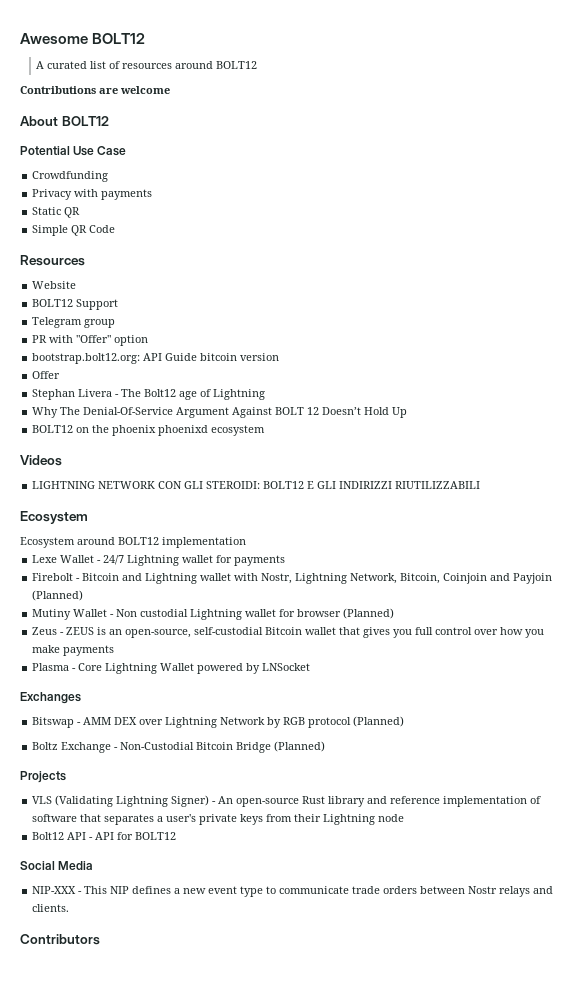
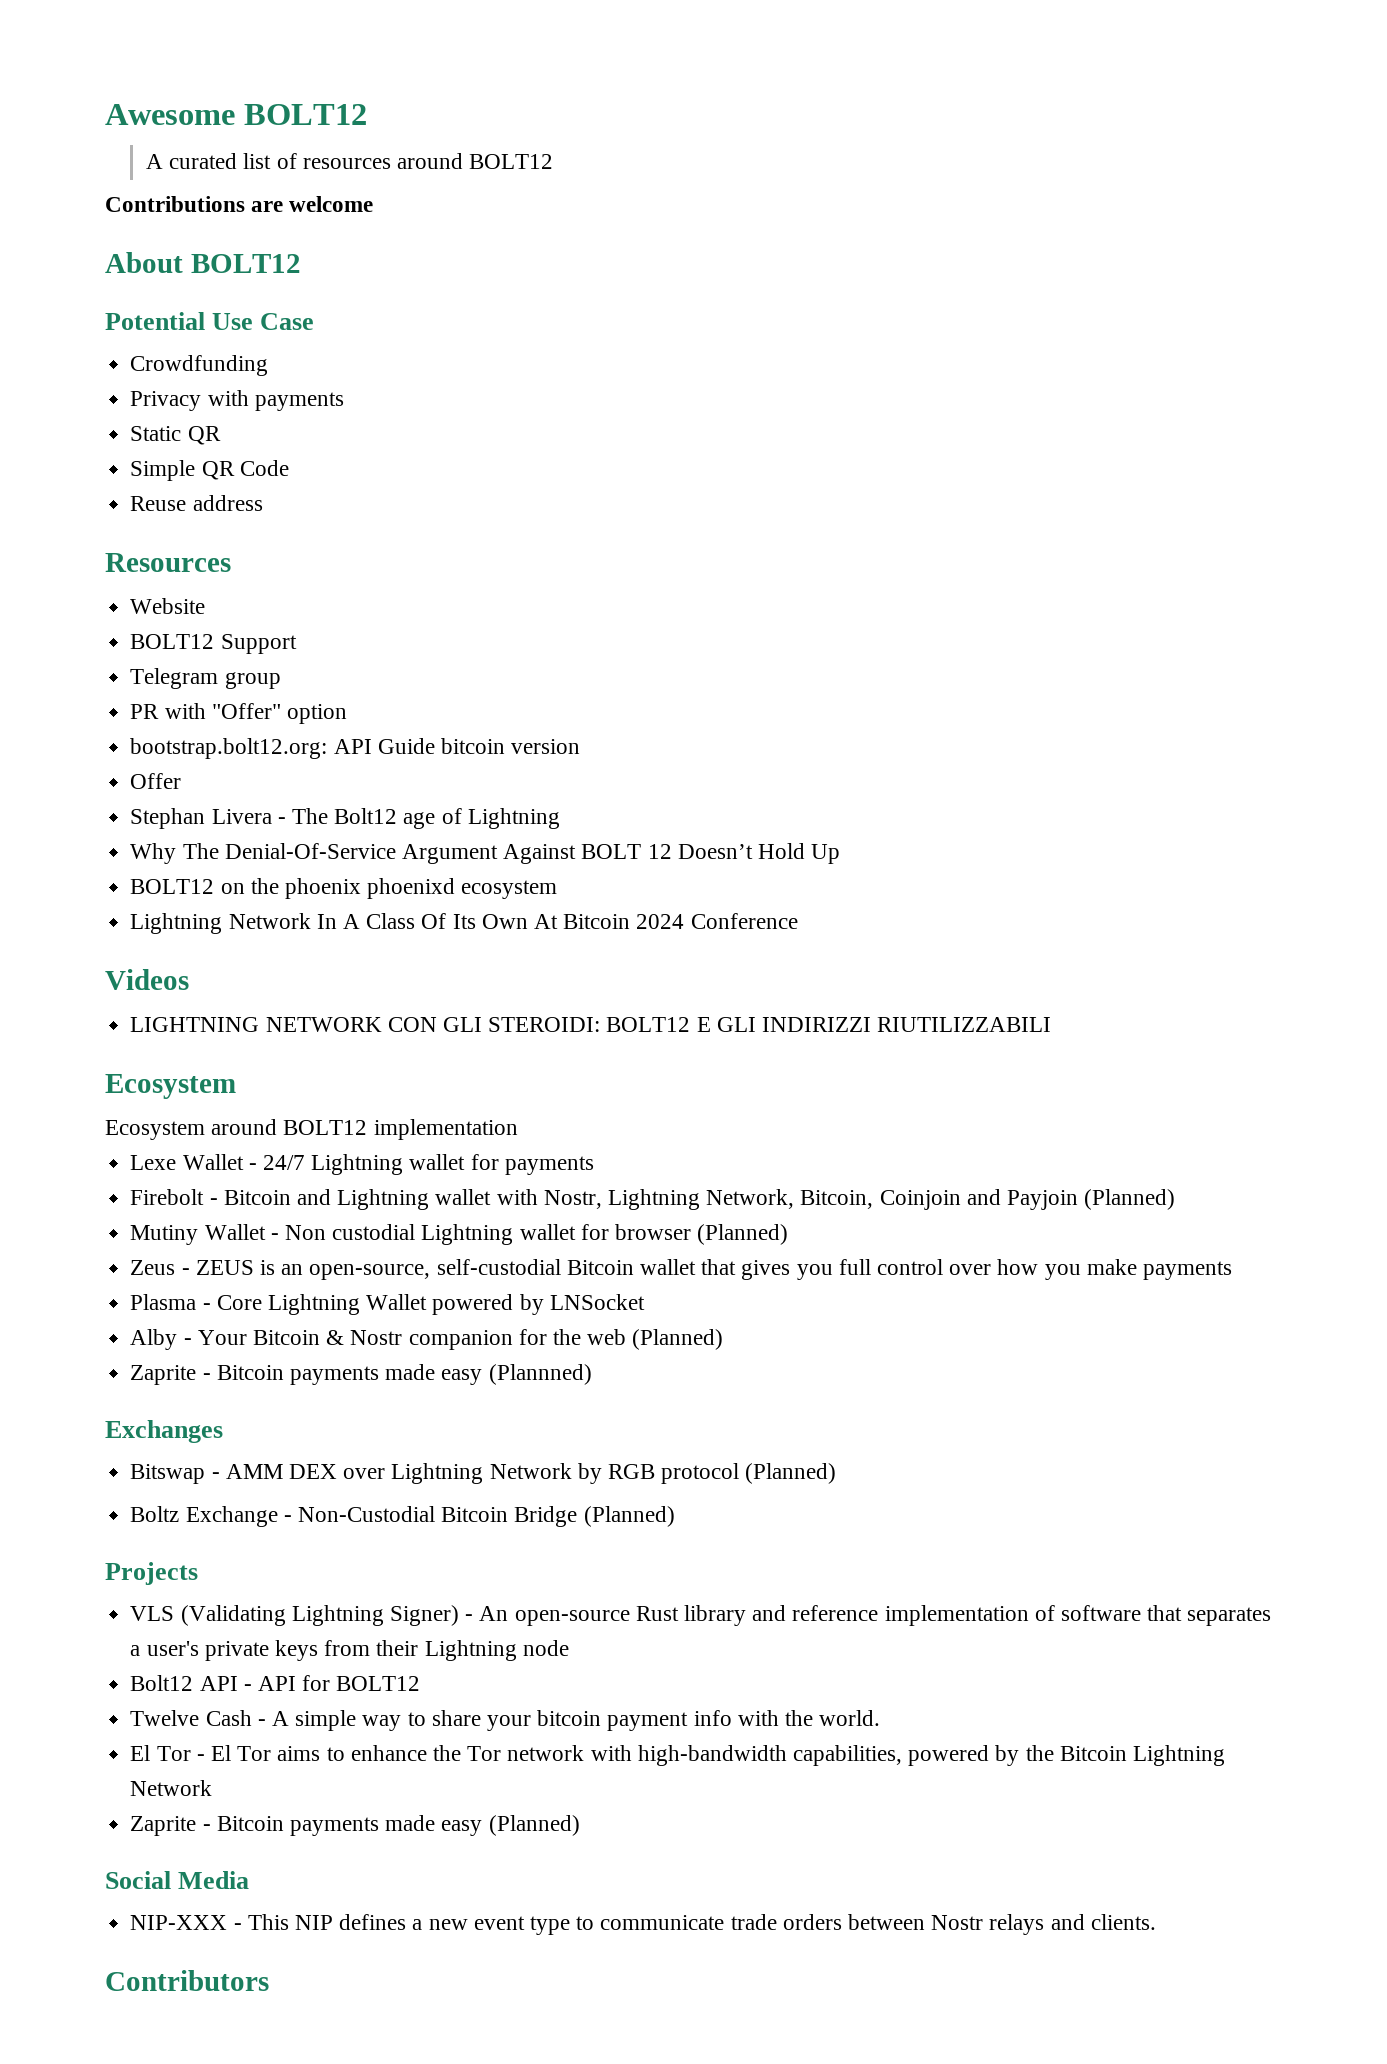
(116, 229) none -> [130,495,263,511] // Reuse address
(266, 430) none -> [130,913,798,934] // Lightning Network In A Class Of Its Own At Bitcoin 2024 Conference
(311, 667) none -> [130,1329,724,1350] [130,1364,592,1385] // Alby - Your Bitcoin & Nostr companion for the web (Planned) // Zaprite - Bitcoin payments made easy (Plannned)
(177, 836) none -> [130,1710,881,1731] [130,1745,1226,1766] [130,1780,213,1796] [130,1815,580,1836] // Twelve Cash - A simple way to share your bitcoin payment info with the world. // El Tor - El Tor aims to enhance the Tor network with high-bandwidth capabilities, powered by the Bitcoin Lightning Network // Zaprite - Bitcoin payments made easy (Planned)

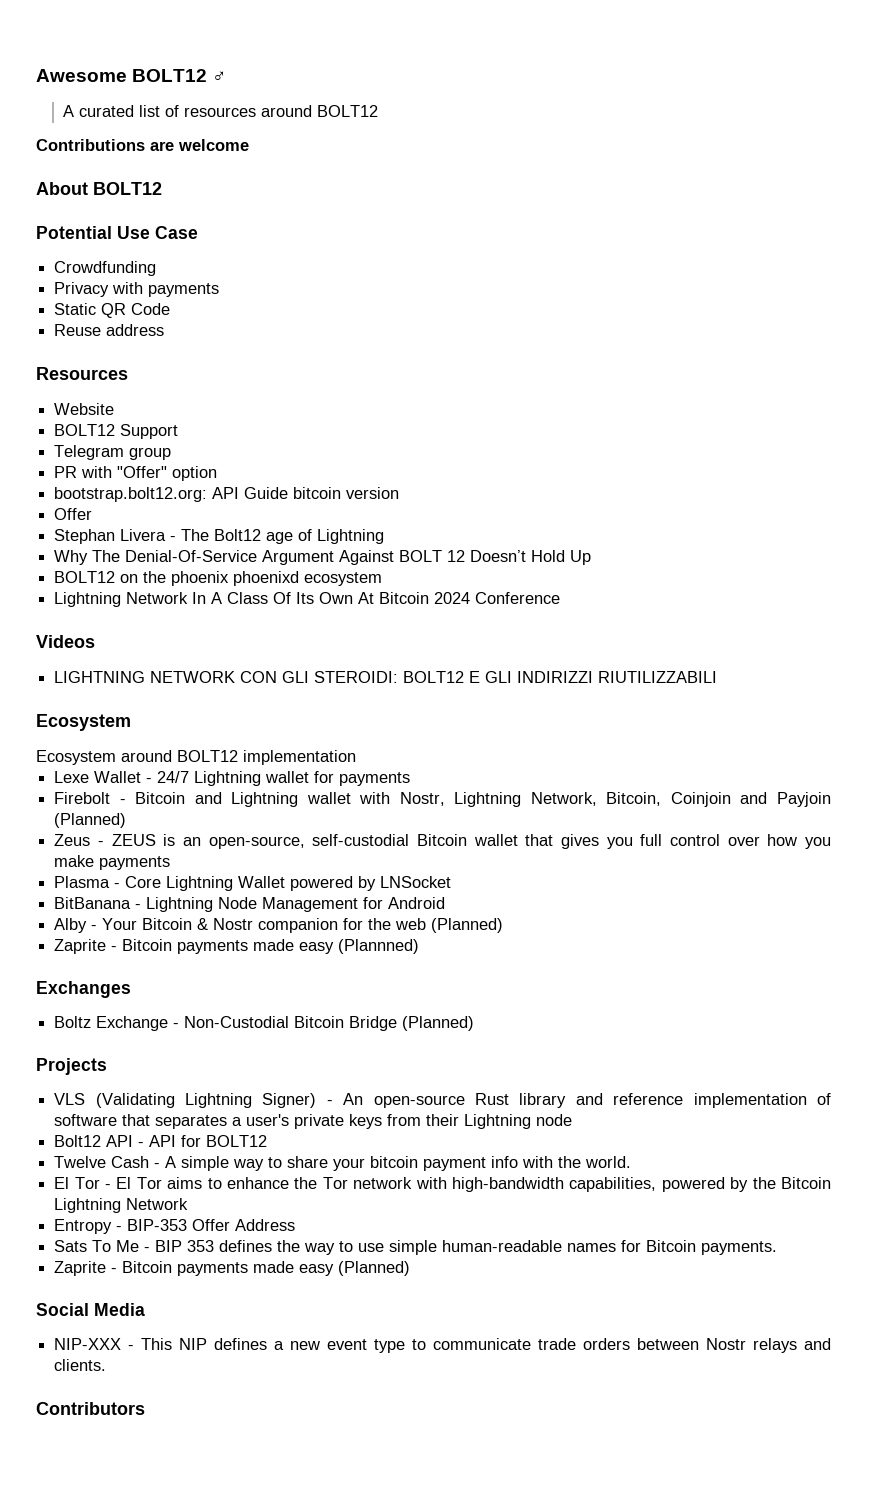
(367, 114) none -> [212,71,227,82] ♂
[130,460,235,481] // Simple QR -> (127, 310) none
[130,1224,789,1245] // Mutiny Wallet - Non custodial Lightning wallet for browser (Planned) -> (127, 820) none
(645, 1302) none -> [54,897,446,912] // BitBanana - Lightning Node Management for Android
[130,1463,837,1484] // Bitswap - AMM DEX over Lightning Network by RGB protocol (Planned) -> (131, 989) none
(213, 1788) none -> [54,1219,296,1234] [54,1240,778,1255] // Entropy - BIP-353 Offer Address // Sats To Me - BIP 353 defines the way to use simple human-readable names for Bitcoin payments.

